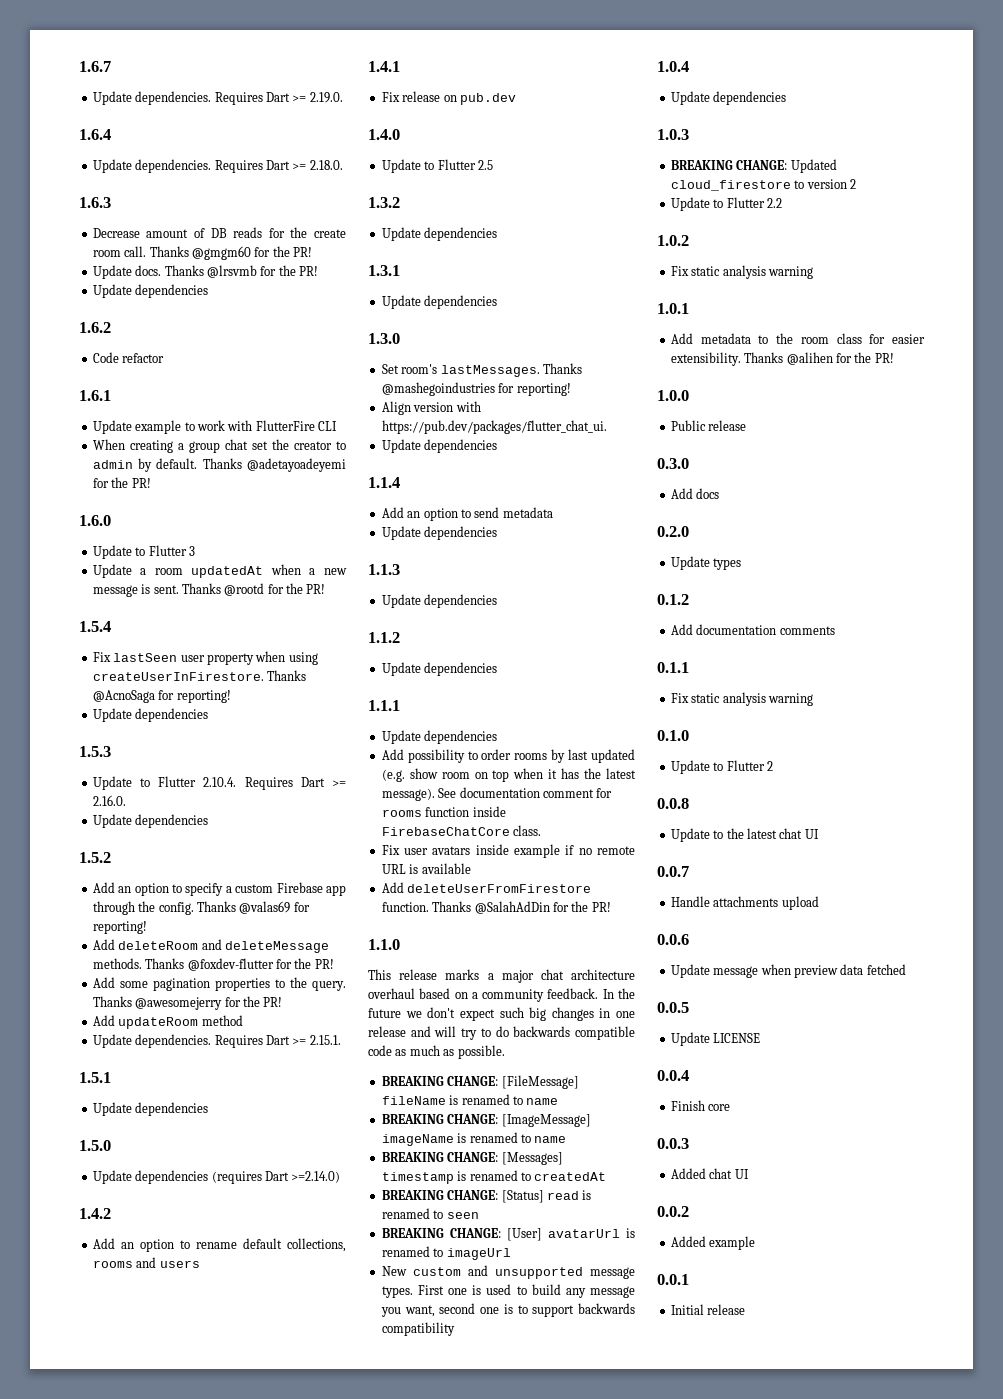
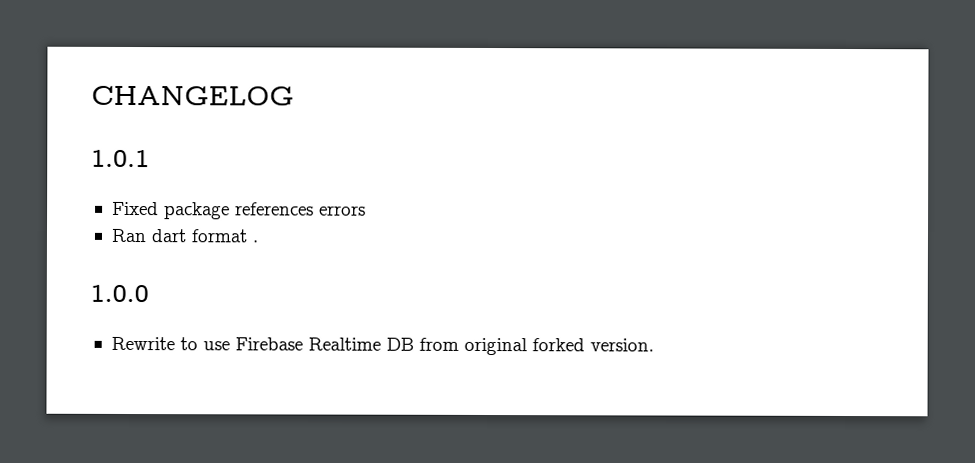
[79,61,111,72] [92,91,343,105] [79,129,111,140] [92,159,343,173] [79,197,111,208] [92,227,346,238] [92,246,312,260] [92,265,318,279] [92,284,209,298] [79,322,111,333] [92,352,165,363] [79,390,111,401] [92,420,337,434] [92,439,346,453] [92,458,346,472] [92,477,151,488] [79,515,111,526] [92,545,195,559] [92,564,347,578] [92,583,326,597] [79,621,111,632] [92,651,318,665] [92,670,307,681] [92,690,231,703] [92,708,209,722] [79,746,111,757] [92,776,346,790] [92,795,126,806] [92,814,209,828] [79,852,111,863] [92,882,346,896] [92,901,310,915] [92,921,147,934] [92,939,329,953] [92,958,334,971] [92,977,346,991] [92,996,283,1010] [92,1015,243,1029] [92,1034,341,1048] [79,1072,111,1083] [92,1102,209,1116] [79,1140,111,1151] [92,1170,341,1184] [79,1208,111,1219] [92,1238,346,1252] [92,1257,200,1268] [368,61,400,72] [381,91,516,105] [368,129,400,140] [381,159,493,173] [368,197,400,208] [381,227,498,241] [368,265,400,276] [381,295,498,309] [368,333,400,344] [381,363,582,377] [381,382,571,396] [381,401,481,415] [381,420,607,434] [381,439,498,453] [368,477,400,488] [381,507,553,521] [381,526,498,540] [368,564,400,575] [381,594,498,608] [368,632,400,643] [381,662,498,676] [368,700,400,711] [381,730,498,744] [381,749,635,763] [381,768,636,782] [381,787,613,801] [381,806,506,817] [381,825,542,836] [381,844,635,858] [381,863,471,874] [381,882,592,893] [381,901,611,914] [368,939,400,950] [368,969,635,983] [368,988,635,1002] [368,1007,635,1021] [368,1026,635,1040] [368,1045,505,1059] [381,1075,579,1089] [381,1094,559,1105] [381,1114,591,1127] [381,1132,567,1146] [381,1152,563,1165] [381,1170,607,1184] [381,1190,592,1203] [381,1208,479,1219] [381,1228,635,1241] [381,1246,511,1260] [381,1265,635,1279] [381,1284,635,1298] [380,1303,635,1317] [381,1322,455,1336] [657,61,689,72] [670,91,787,105] [657,129,689,140] [670,159,837,173] [670,179,856,191] [670,197,782,211] [657,235,689,246] [670,265,813,279] [657,303,689,314] [670,333,925,344] [670,352,894,366] [657,390,689,401] [670,420,747,431] [657,458,689,469] [670,488,720,499] [657,526,689,537] [670,556,742,570] [657,594,689,605] [670,624,835,635] [657,662,689,673] [670,692,813,706] [657,730,689,741] [670,760,773,774] [657,798,689,809] [670,828,819,842] [657,866,689,877] [670,896,819,910] [657,934,689,945] [670,964,906,978] [657,1002,689,1013] [670,1032,761,1046] [657,1070,689,1081] [670,1100,731,1111] [657,1138,689,1149] [670,1168,749,1179] [657,1206,689,1217] [670,1236,756,1250] [657,1274,689,1285] [670,1304,746,1315] 1.6.7 // Update dependencies. Requires Dart >= 2.19.0. // 1.6.4 // Update dependencies. Requires Dart >= 2.18.0. // 1.6.3 // Decrease amount of DB reads for the create room call. Thanks @gmgm60 for the PR! // Update docs. Thanks @lrsvmb for the PR! // Update dependencies // 1.6.2 // Code refactor // 1.6.1 // Update example to work with FlutterFire CLI // When creating a group chat set the creator to admin by default. Thanks @adetayoadeyemi for the PR! // 1.6.0 // Update to Flutter 3 // Update a room updatedAt when a new message is sent. Thanks @rootd for the PR! // 1.5.4 // Fix lastSeen user property when using createUserInFirestore. Thanks @AcnoSaga for reporting! // Update dependencies // 1.5.3 // Update to Flutter 2.10.4. Requires Dart >= 2.16.0. // Update dependencies // 1.5.2 // Add an option to specify a custom Firebase app through the config. Thanks @valas69 for reporting! // Add deleteRoom and deleteMessage methods. Thanks @foxdev-flutter for the PR! // Add some pagination properties to the query. Thanks @awesomejerry for the PR! // Add updateRoom method // Update dependencies. Requires Dart >= 2.15.1. // 1.5.1 // Update dependencies // 1.5.0 // Update dependencies (requires Dart >=2.14.0) // 1.4.2 // Add an option to rename default collections, rooms and users // 1.4.1 // Fix release on pub.dev // 1.4.0 // Update to Flutter 2.5 // 1.3.2 // Update dependencies // 1.3.1 // Update dependencies // 1.3.0 // Set room's lastMessages. Thanks @mashegoindustries for reporting! // Align version with https://pub.dev/packages/flutter_chat_ui. // Update dependencies // 1.1.4 // Add an option to send metadata // Update dependencies // 1.1.3 // Update dependencies // 1.1.2 // Update dependencies // 1.1.1 // Update dependencies // Add possibility to order rooms by last updated (e.g. show room on top when it has the latest message). See documentation comment for rooms function inside FirebaseChatCore class. // Fix user avatars inside example if no remote URL is available // Add deleteUserFromFirestore function. Thanks @SalahAdDin for the PR! // 1.1.0 // This release marks a major chat architecture overhaul based on a community feedback. In the future we don't expect such big changes in one release and will try to do backwards compatible code as much as possible. // BREAKING CHANGE: [FileMessage] fileName is renamed to name // BREAKING CHANGE: [ImageMessage] imageName is renamed to name // BREAKING CHANGE: [Messages] timestamp is renamed to createdAt // BREAKING CHANGE: [Status] read is renamed to seen // BREAKING CHANGE: [User] avatarUrl is renamed to imageUrl // New custom and unsupported message types. First one is used to build any message you want, second one is to support backwards compatibility // 1.0.4 // Update dependencies // 1.0.3 // BREAKING CHANGE: Updated cloud_firestore to version 2 // Update to Flutter 2.2 // 1.0.2 // Fix static analysis warning // 1.0.1 // Add metadata to the room class for easier extensibility. Thanks @alihen for the PR! // 1.0.0 // Public release // 0.3.0 // Add docs // 0.2.0 // Update types // 0.1.2 // Add documentation comments // 0.1.1 // Fix static analysis warning // 0.1.0 // Update to Flutter 2 // 0.0.8 // Update to the latest chat UI // 0.0.7 // Handle attachments upload // 0.0.6 // Update message when preview data fetched // 0.0.5 // Update LICENSE // 0.0.4 // Finish core // 0.0.3 // Added chat UI // 0.0.2 // Added example // 0.0.1 // Initial release -> [91,85,294,106] [91,149,150,168] [111,201,366,220] [110,228,258,243] [90,284,149,303] [110,336,654,356] CHANGELOG // 1.0.1 // Fixed package references errors // Ran dart format . // 1.0.0 // Rewrite to use Firebase Realtime DB from original forked version.

